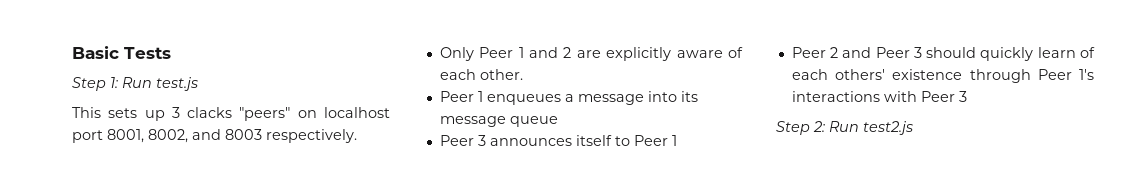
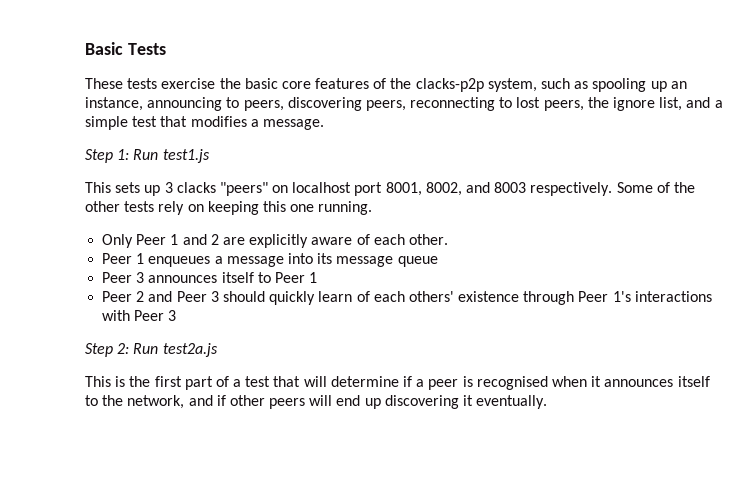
(171, 53) none -> [85,78,687,92] [85,97,723,111] [85,116,324,130] // These tests exercise the basic core features of the clacks-p2p system, such as spooling up an instance, announcing to peers, discovering peers, reconnecting to lost peers, the ignore list, and a simple test that modifies a message.
[156,77,198,91] test.js -> [162,149,210,163] test1.js
(357, 136) none -> [616,182,695,193] [85,201,373,215] Some of the other tests rely on keeping this one running.
[863,121,913,135] test2.js -> [162,343,218,357] [85,376,710,390] [85,395,548,409] test2a.js // This is the first part of a test that will determine if a peer is recognised when it announces itself to the network, and if other peers will end up discovering it eventually.

